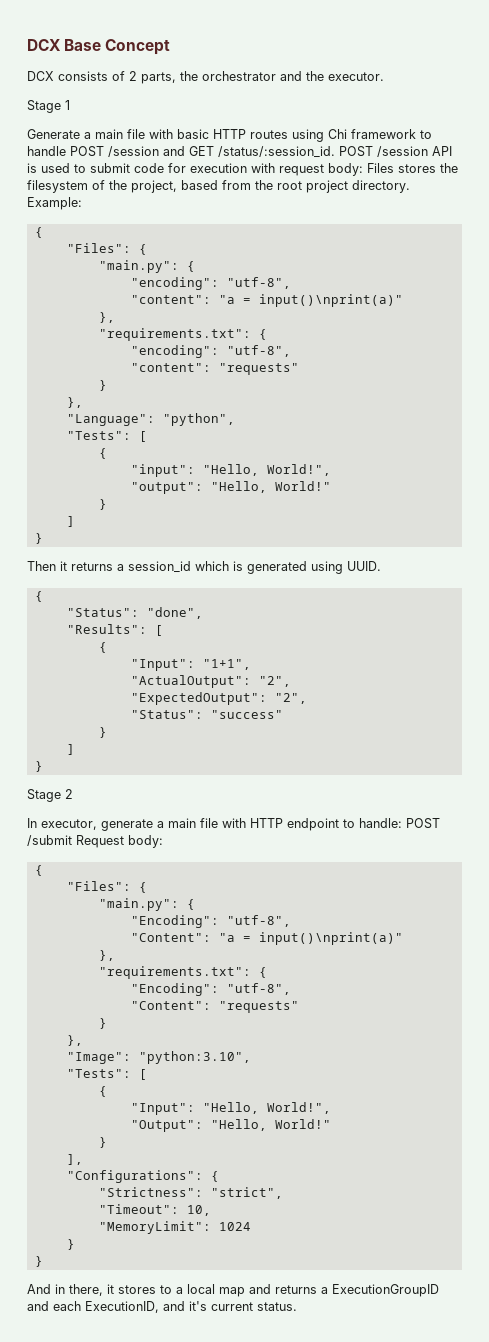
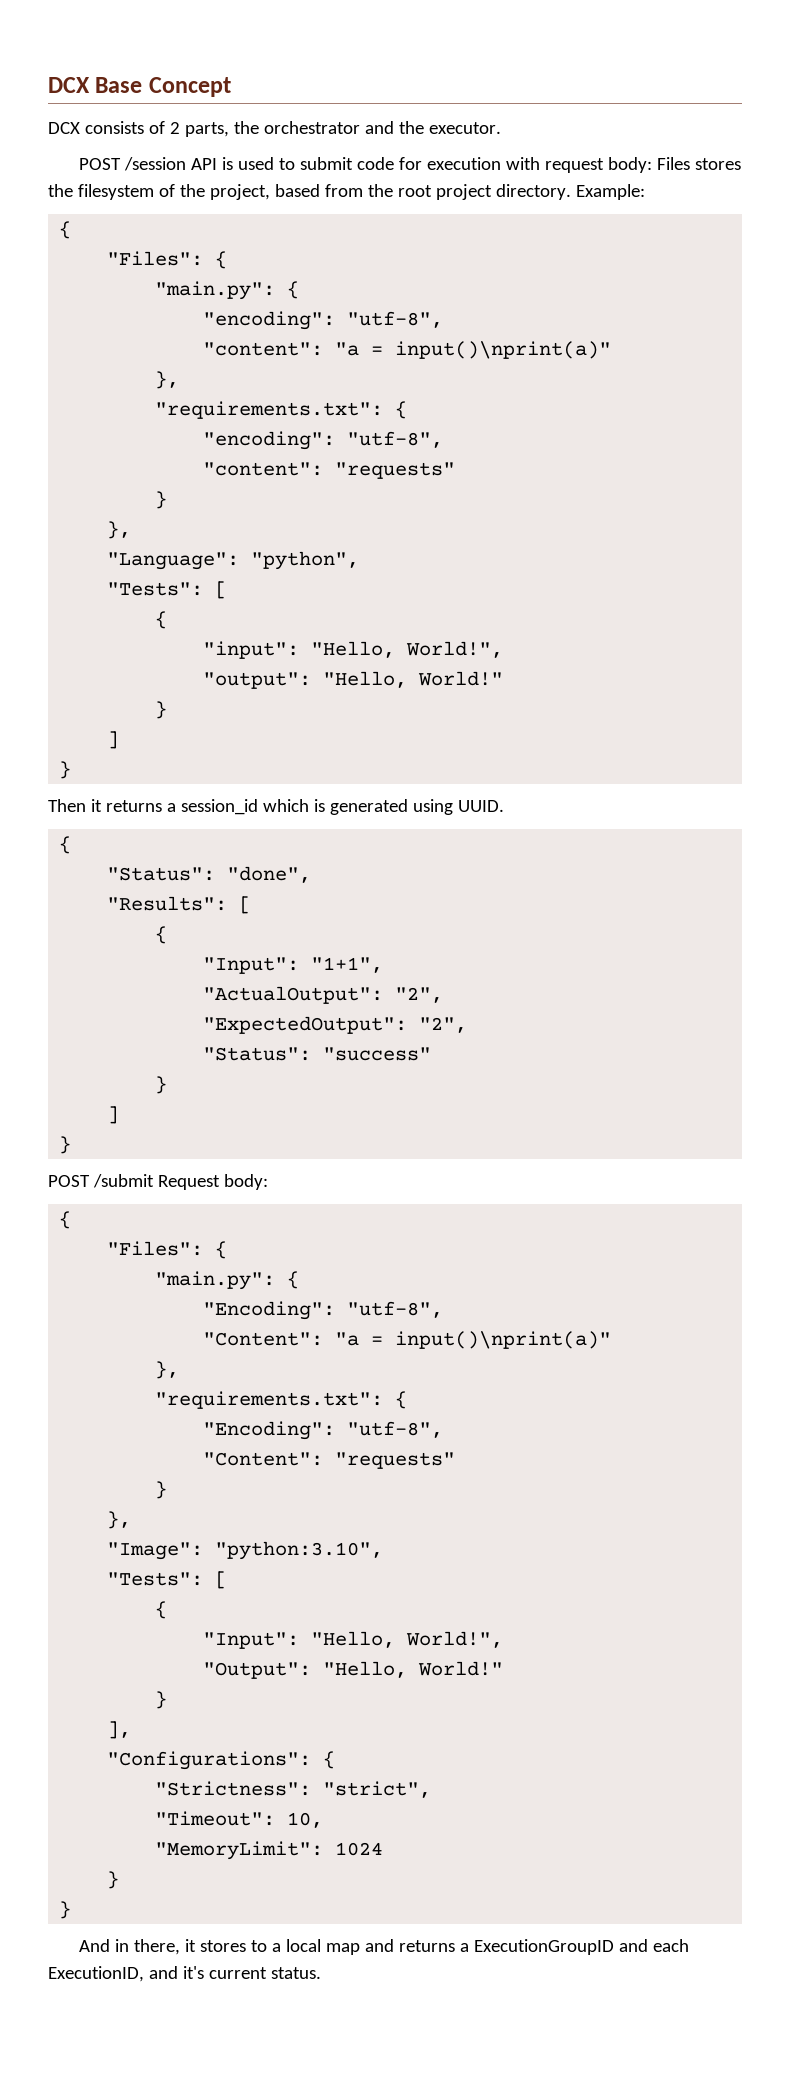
[27,100,70,113] [27,129,432,142] [27,146,335,158] Stage 1 // Generate a main file with basic HTTP routes using Chi framework to handle POST /session and GET /status/:session_id. -> (501, 128) none
[27,789,73,802] [27,818,402,831] Stage 2 // In executor, generate a main file with HTTP endpoint to handle: -> (72, 1145) none

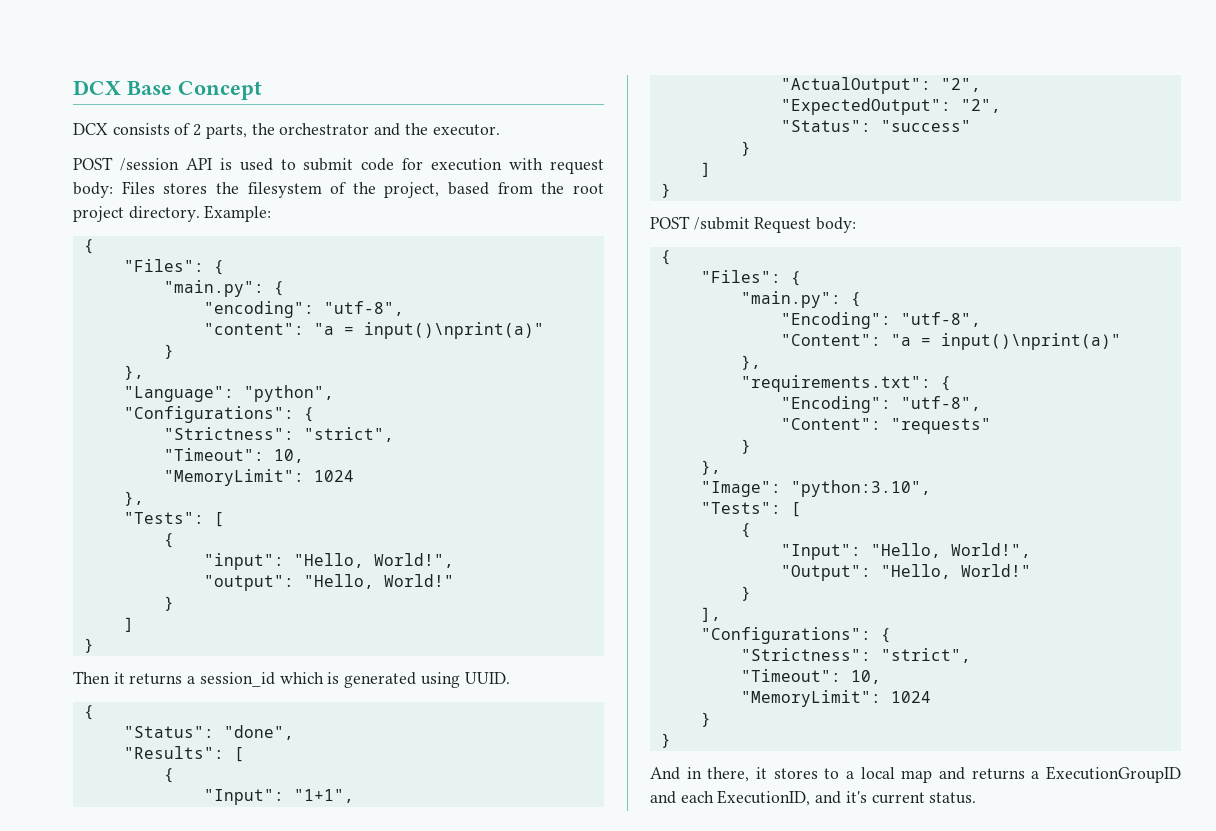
[155,371,180,389] [155,401,408,419] [203,431,444,450] [203,462,456,479] [155,491,168,509] [107,521,132,539] [107,551,360,570] }, // "requirements.txt": { // "encoding": "utf-8", // "content": "requests" // } // }, // "Language": "python", -> [163,344,174,359] [123,365,144,380] [123,385,334,402] [123,406,314,423] [163,427,394,442] [163,448,304,463] [163,469,354,486] [123,491,144,506] } // }, // "Language": "python", // "Configurations": { // "Strictness": "strict", // "Timeout": 10, // "MemoryLimit": 1024 // },

